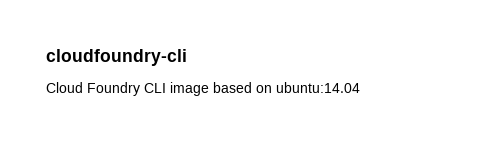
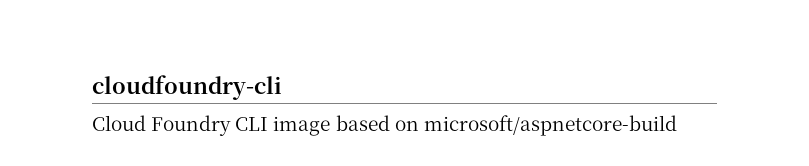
[276,82,360,93] ubuntu:14.04 -> [423,115,677,136] microsoft/aspnetcore-build

